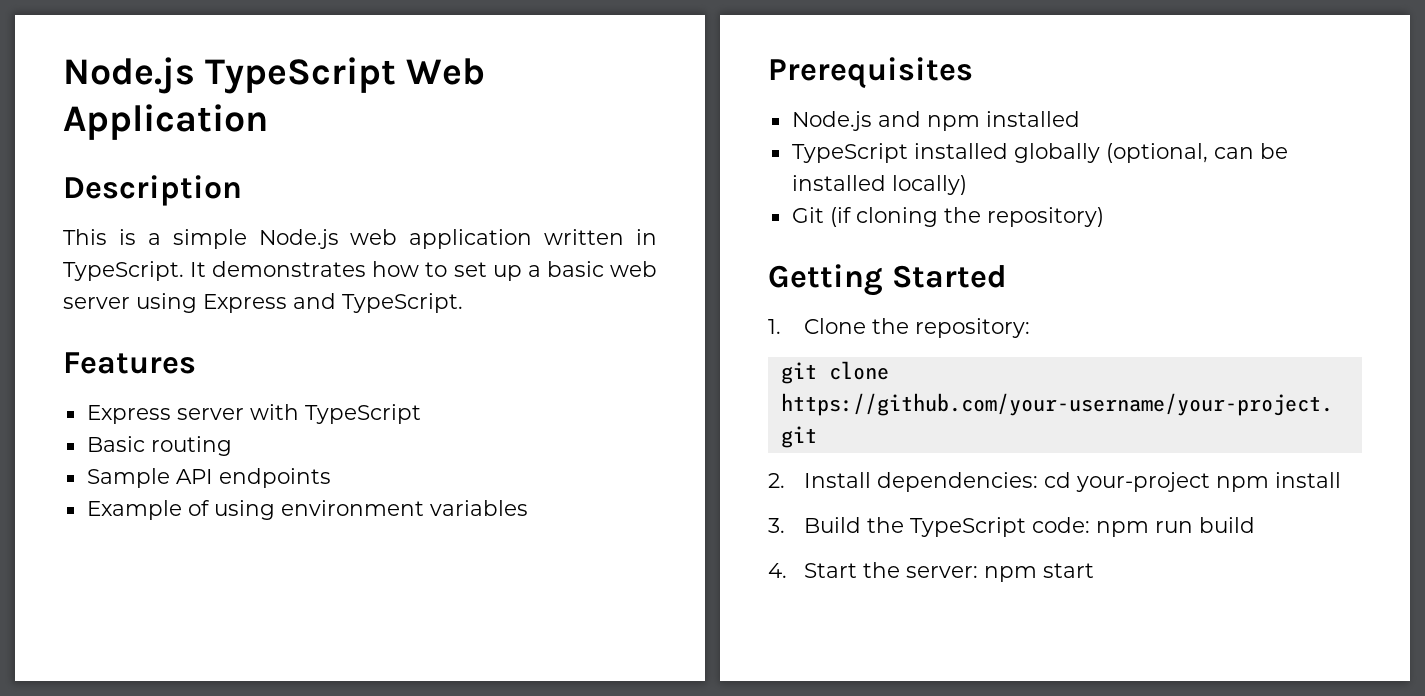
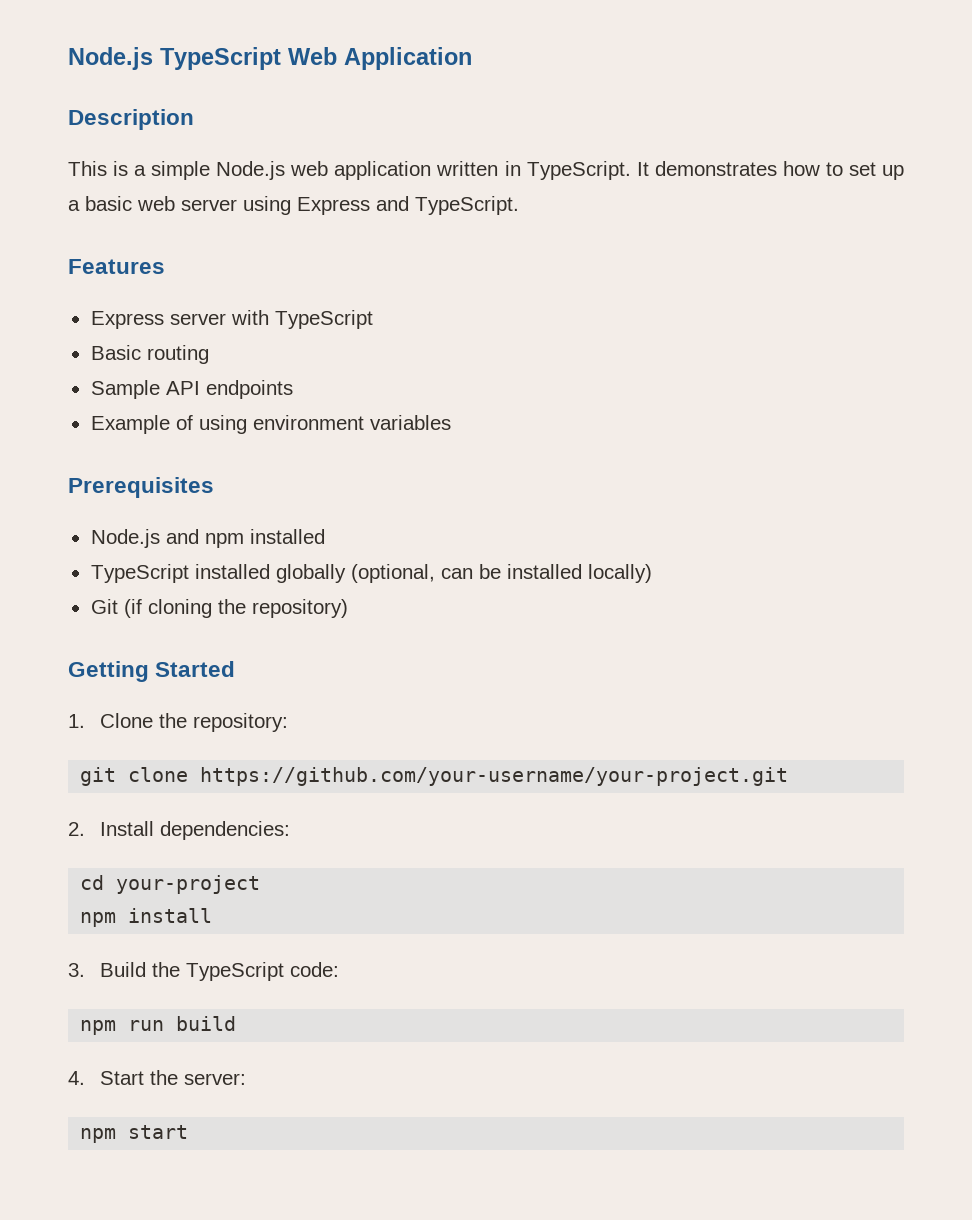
(1038, 482) none -> (291, 830) //
(1210, 482) none -> (261, 884) //
(1090, 525) none -> (340, 969) //
(978, 572) none -> (247, 1079) //

